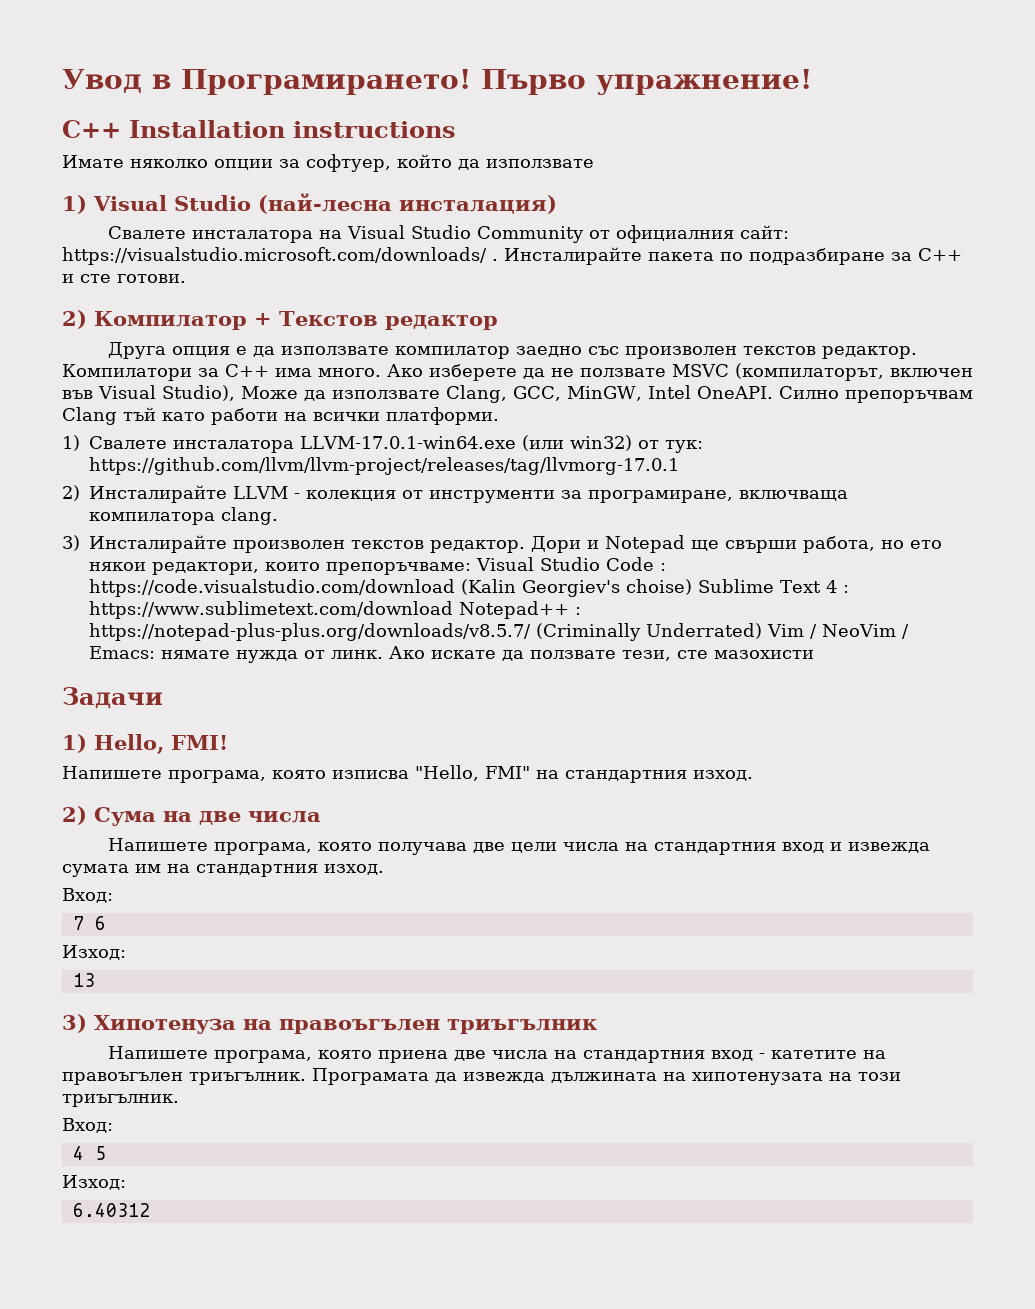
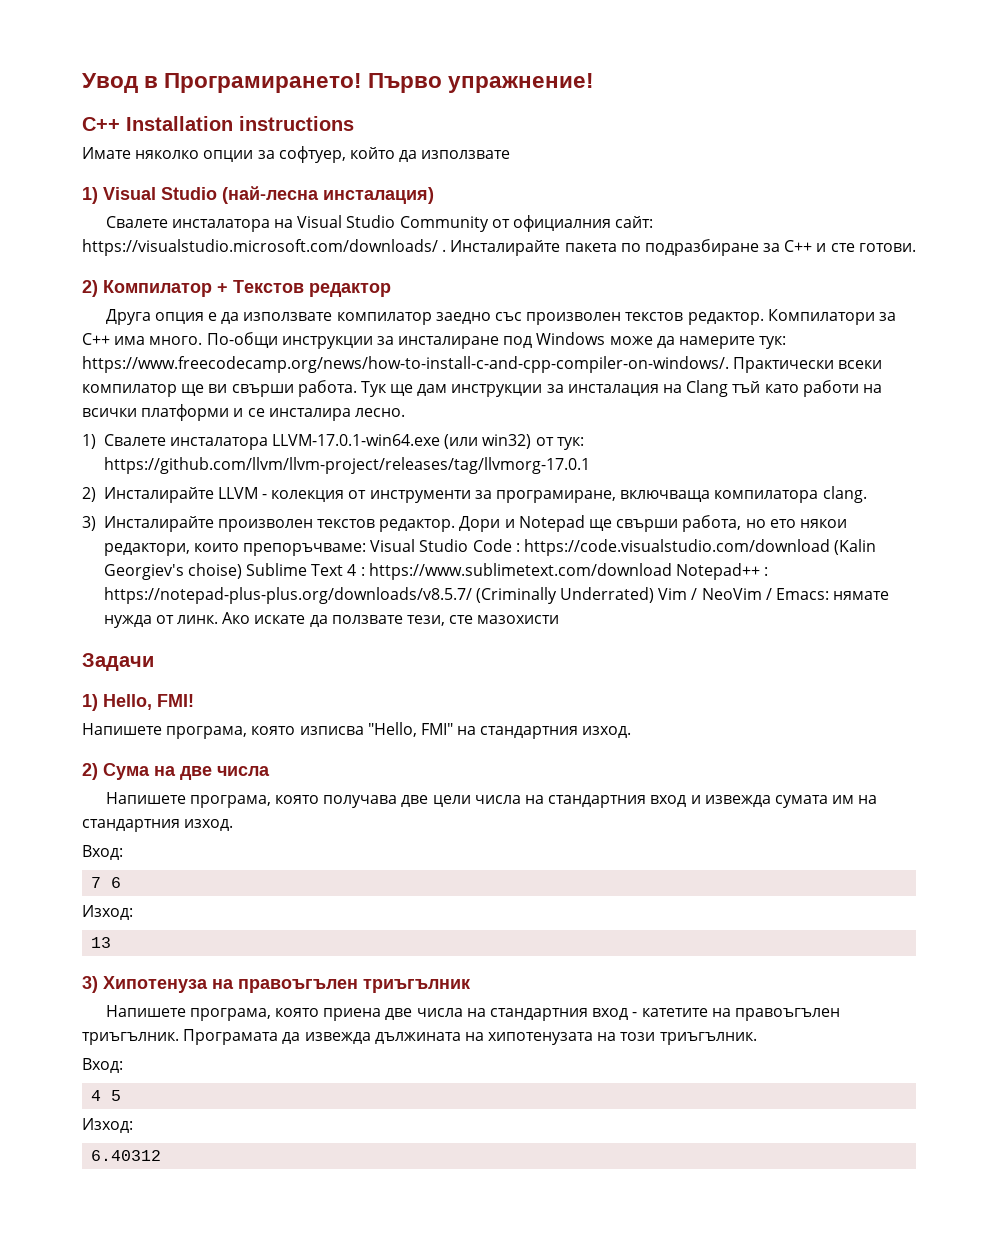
[387,363,973,381] [62,385,973,403] Ако изберете да не ползвате MSVC (компилаторът, включен във Visual Studio), Може да използвате Clang, GCC, MinGW, Intel OneAPI. Силно препоръчвам -> [206,332,787,349] [82,356,883,373] [82,380,683,397] По-общи инструкции за инсталиране под Windows може да намерите тук: https://www.freecodecamp.org/news/how-to-install-c-and-cpp-compiler-on-windows/. Практически всеки компилатор ще ви свърши работа. Тук ще дам инструкции за инсталация на
[386,407,499,425] платформи. -> [141,404,405,421] платформи и се инсталира лесно.

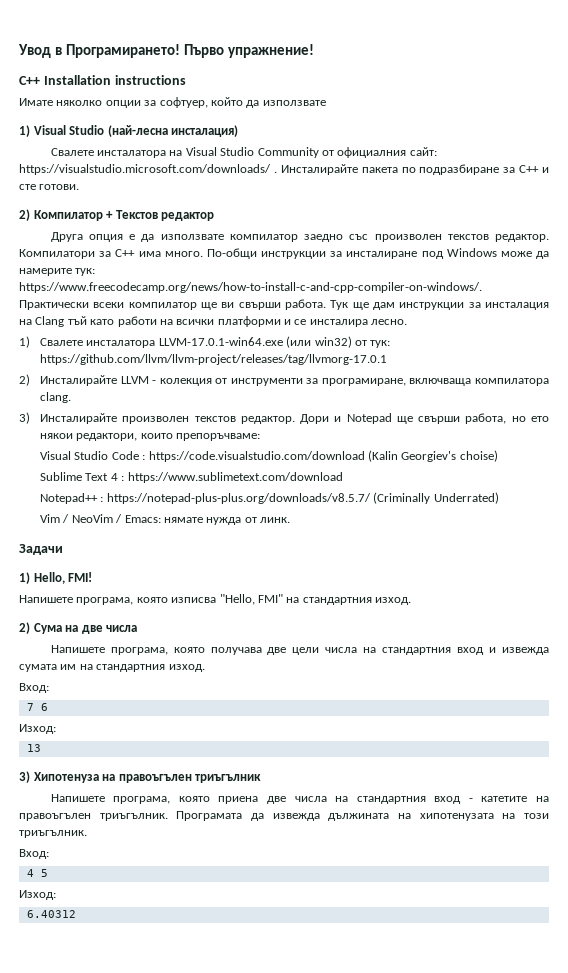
(367, 549) none -> (261, 437) //
(242, 571) none -> (498, 456) //
(672, 571) none -> (343, 477) //
(655, 595) none -> (499, 498) //
[222,612,560,627] Ако искате да ползвате тези, сте мазохисти -> (290, 520) none

